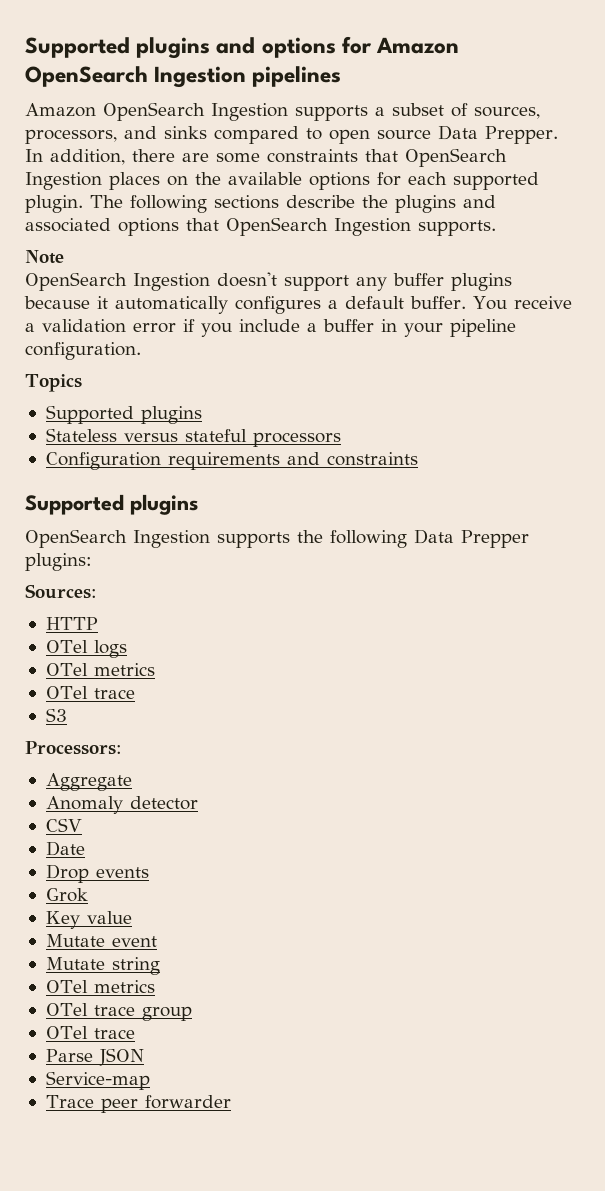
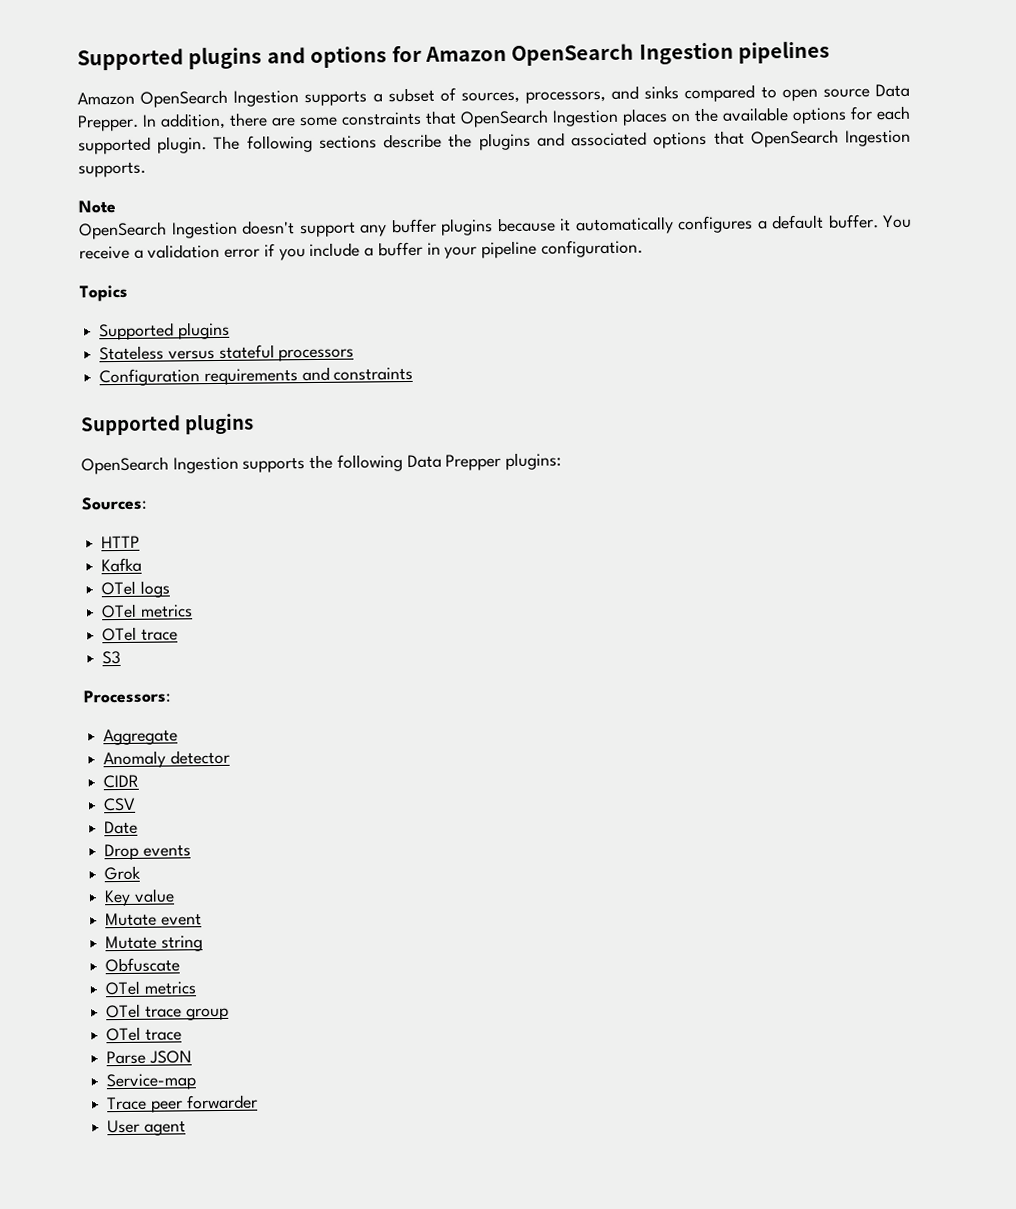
(98, 623) none -> [101,557,143,573] // Kafka
(198, 803) none -> [103,774,140,789] // CIDR
(160, 966) none -> [105,957,181,973] // Obfuscate
(231, 1102) none -> [107,1119,186,1136] // User agent

